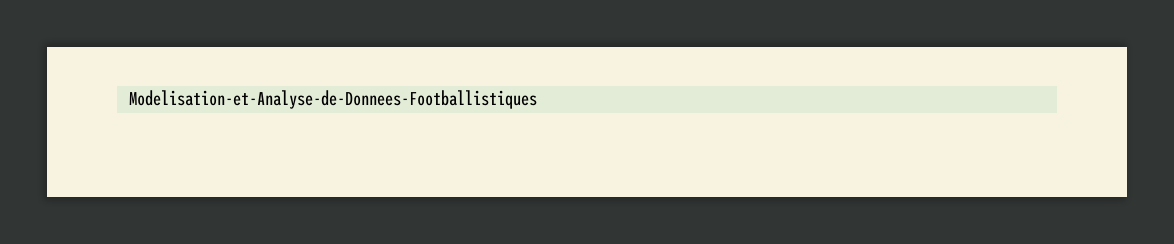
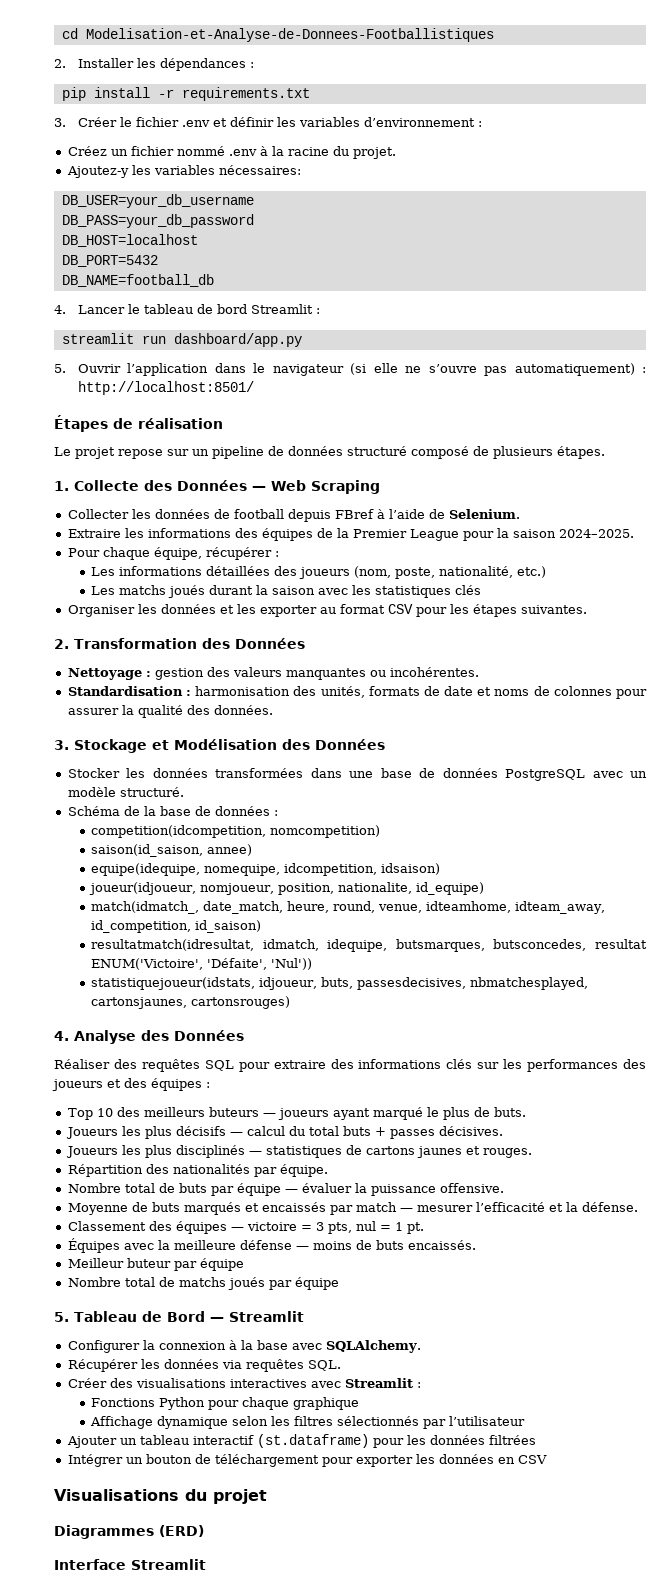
(129, 99) none -> [61,28,78,39] cd
(537, 99) none -> [54,58,254,71] [61,87,310,101] [54,117,482,127] [67,146,396,159] [66,165,301,178] [61,194,254,208] [61,214,254,228] [61,234,198,247] [61,255,158,267] [61,274,214,287] [54,304,320,314] [61,333,302,347] [54,363,646,376] [77,381,254,395] [54,415,223,432] [54,446,605,459] [54,480,380,494] [67,509,520,522] [67,528,634,541] [67,547,279,560] [91,566,547,579] [91,585,482,598] [67,604,587,617] [54,638,305,649] [67,667,479,680] [67,686,647,699] [67,705,273,718] [54,739,385,753] [67,768,648,781] [67,787,184,797] [67,806,278,816] [91,825,381,838] [91,844,253,857] [91,863,441,876] [89,882,485,895] [91,901,606,914] [91,920,262,933] [91,939,647,952] [91,958,313,970] [91,977,589,990] [91,996,291,1009] [54,1030,244,1044] [54,1059,646,1072] [52,1078,210,1091] [67,1107,526,1120] [65,1126,503,1139] [65,1145,532,1158] [67,1164,328,1177] [67,1183,504,1196] [67,1202,638,1215] [67,1221,424,1234] [67,1238,476,1253] [67,1258,244,1271] [67,1277,339,1290] [54,1311,304,1322] [67,1340,421,1353] [67,1359,341,1372] [67,1378,421,1388] [91,1397,360,1410] [90,1416,526,1429] [66,1434,536,1448] [67,1454,547,1467] [54,1489,267,1504] [54,1525,204,1539] [54,1559,206,1570] // 2. Installer les dépendances : // pip install -r requirements.txt // 3. Créer le fichier .env et définir les variables d’environnement : // Créez un fichier nommé .env à la racine du projet. // Ajoutez-y les variables nécessaires: // DB_USER=your_db_username // DB_PASS=your_db_password // DB_HOST=localhost // DB_PORT=5432 // DB_NAME=football_db // 4. Lancer le tableau de bord Streamlit : // streamlit run dashboard/app.py // 5. Ouvrir l’application dans le navigateur (si elle ne s’ouvre pas automatiquement) : http://localhost:8501/ // Étapes de réalisation // Le projet repose sur un pipeline de données structuré composé de plusieurs étapes. // 1. Collecte des Données — Web Scraping // Collecter les données de football depuis FBref à l’aide de Selenium. // Extraire les informations des équipes de la Premier League pour la saison 2024–2025. // Pour chaque équipe, récupérer : // Les informations détaillées des joueurs (nom, poste, nationalité, etc.) // Les matchs joués durant la saison avec les statistiques clés // Organiser les données et les exporter au format CSV pour les étapes suivantes. // 2. Transformation des Données // Nettoyage : gestion des valeurs manquantes ou incohérentes. // Standardisation : harmonisation des unités, formats de date et noms de colonnes pour assurer la qualité des données. // 3. Stockage et Modélisation des Données // Stocker les données transformées dans une base de données PostgreSQL avec un modèle structuré. // Schéma de la base de données : // competition(idcompetition, nomcompetition) // saison(id_saison, annee) // equipe(idequipe, nomequipe, idcompetition, idsaison) // joueur(idjoueur, nomjoueur, position, nationalite, id_equipe) // match(idmatch_, date_match, heure, round, venue, idteamhome, idteam_away, id_competition, id_saison) // resultatmatch(idresultat, idmatch, idequipe, butsmarques, butsconcedes, resultat ENUM('Victoire', 'Défaite', 'Nul')) // statistiquejoueur(idstats, idjoueur, buts, passesdecisives, nbmatchesplayed, cartonsjaunes, cartonsrouges) // 4. Analyse des Données // Réaliser des requêtes SQL pour extraire des informations clés sur les performances des joueurs et des équipes : // Top 10 des meilleurs buteurs — joueurs ayant marqué le plus de buts. // Joueurs les plus décisifs — calcul du total buts + passes décisives. // Joueurs les plus disciplinés — statistiques de cartons jaunes et rouges. // Répartition des nationalités par équipe. // Nombre total de buts par équipe — évaluer la puissance offensive. // Moyenne de buts marqués et encaissés par match — mesurer l’efficacité et la défense. // Classement des équipes — victoire = 3 pts, nul = 1 pt. // Équipes avec la meilleure défense — moins de buts encaissés. // Meilleur buteur par équipe // Nombre total de matchs joués par équipe // 5. Tableau de Bord — Streamlit // Configurer la connexion à la base avec SQLAlchemy. // Récupérer les données via requêtes SQL. // Créer des visualisations interactives avec Streamlit : // Fonctions Python pour chaque graphique // Affichage dynamique selon les filtres sélectionnés par l’utilisateur // Ajouter un tableau interactif (st.dataframe) pour les données filtrées // Intégrer un bouton de téléchargement pour exporter les données en CSV // Visualisations du projet // Diagrammes (ERD) // Interface Streamlit

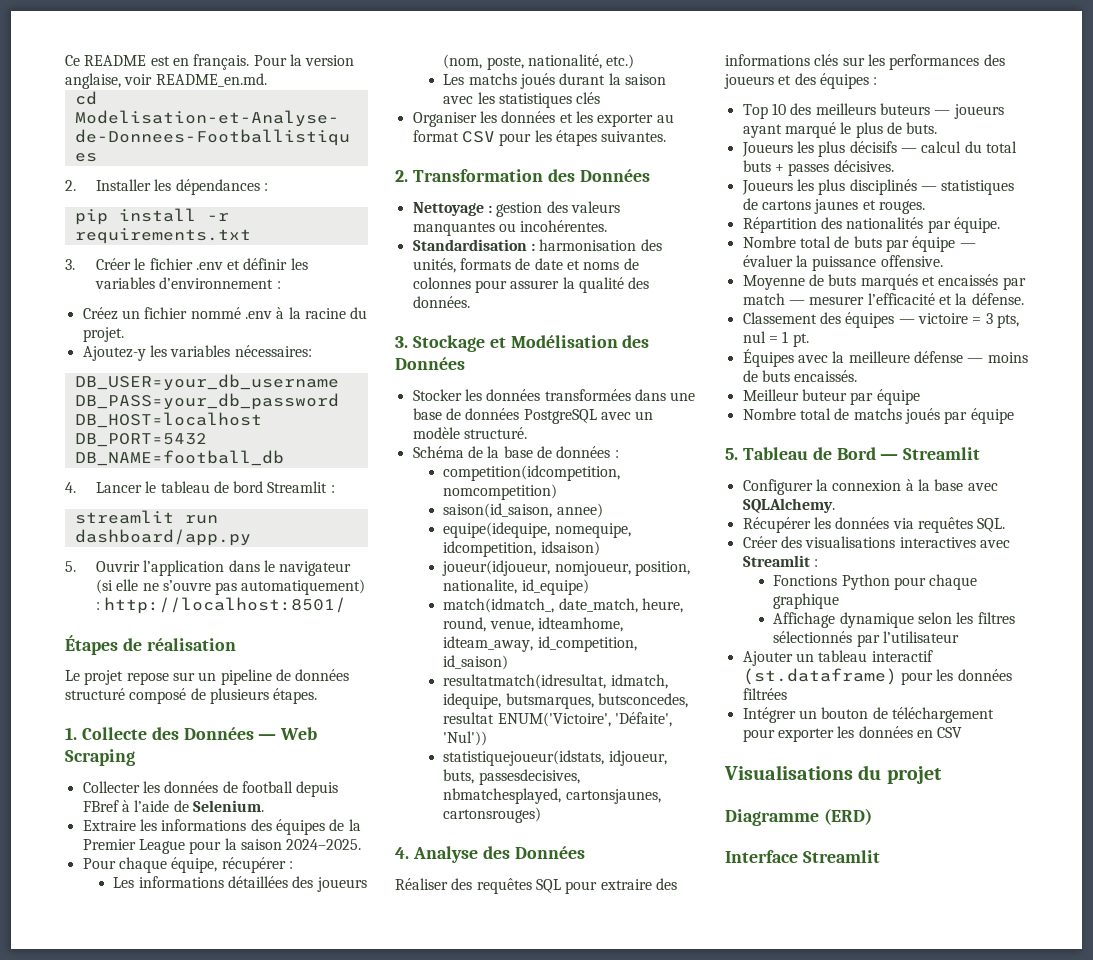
(61, 33) none -> [65,54,355,70] [65,73,267,89] Ce README est en français. Pour la version anglaise, voir README_en.md. //
[54,1525,154,1539] Diagrammes -> [725,809,819,826] Diagramme

